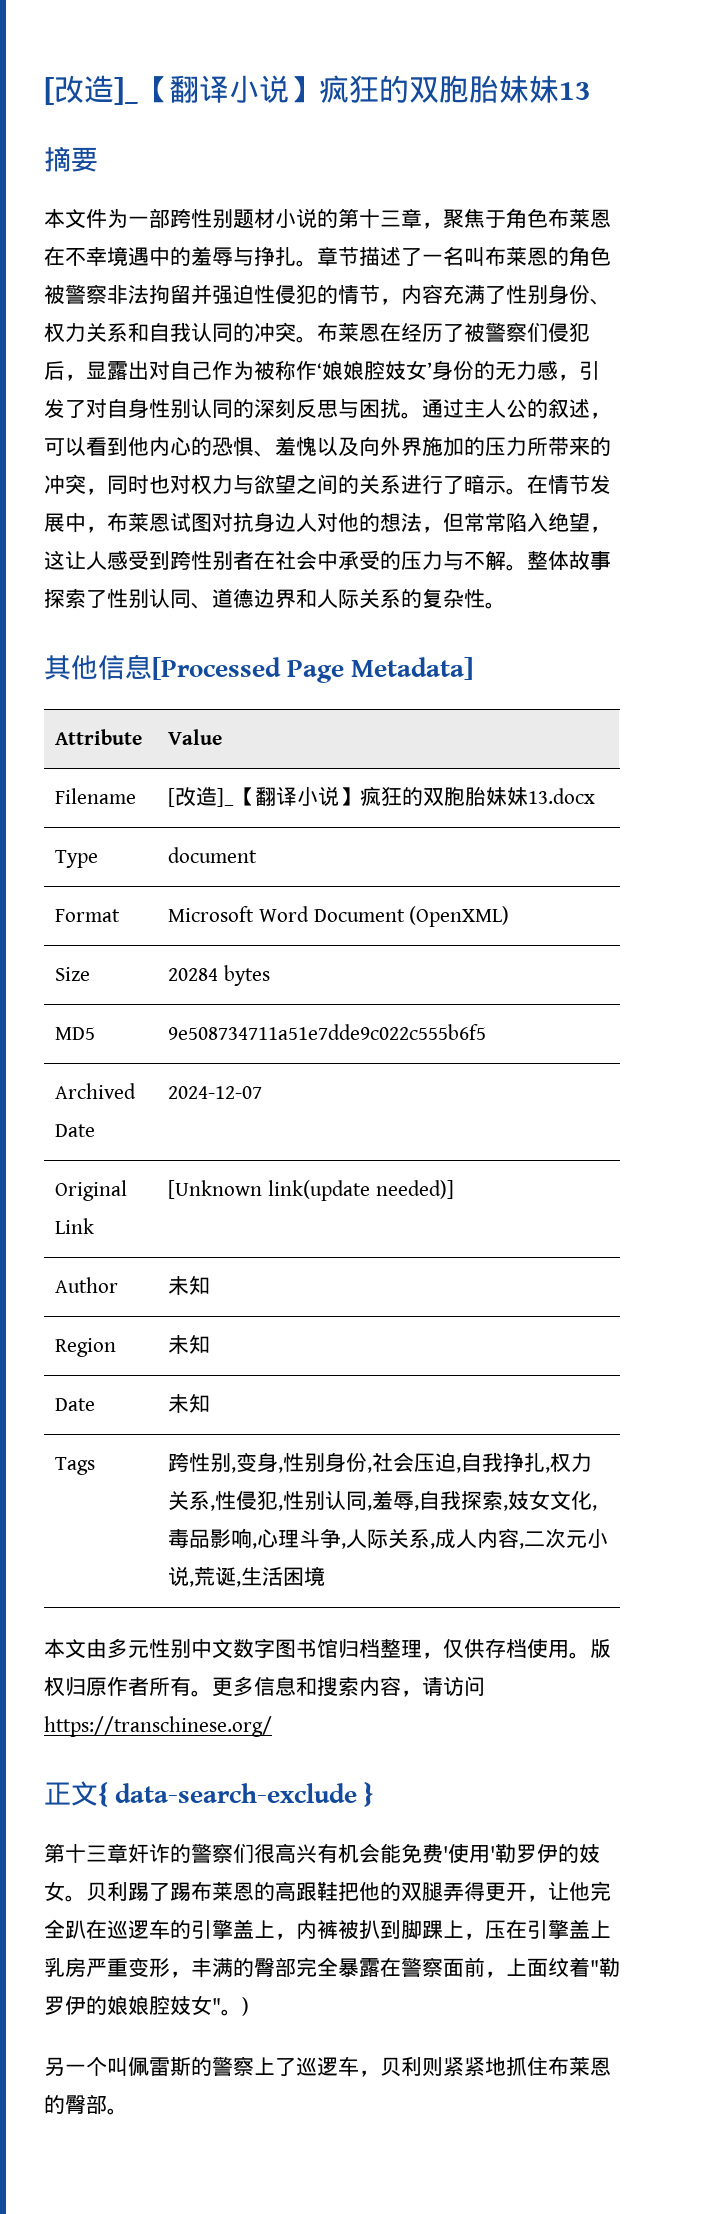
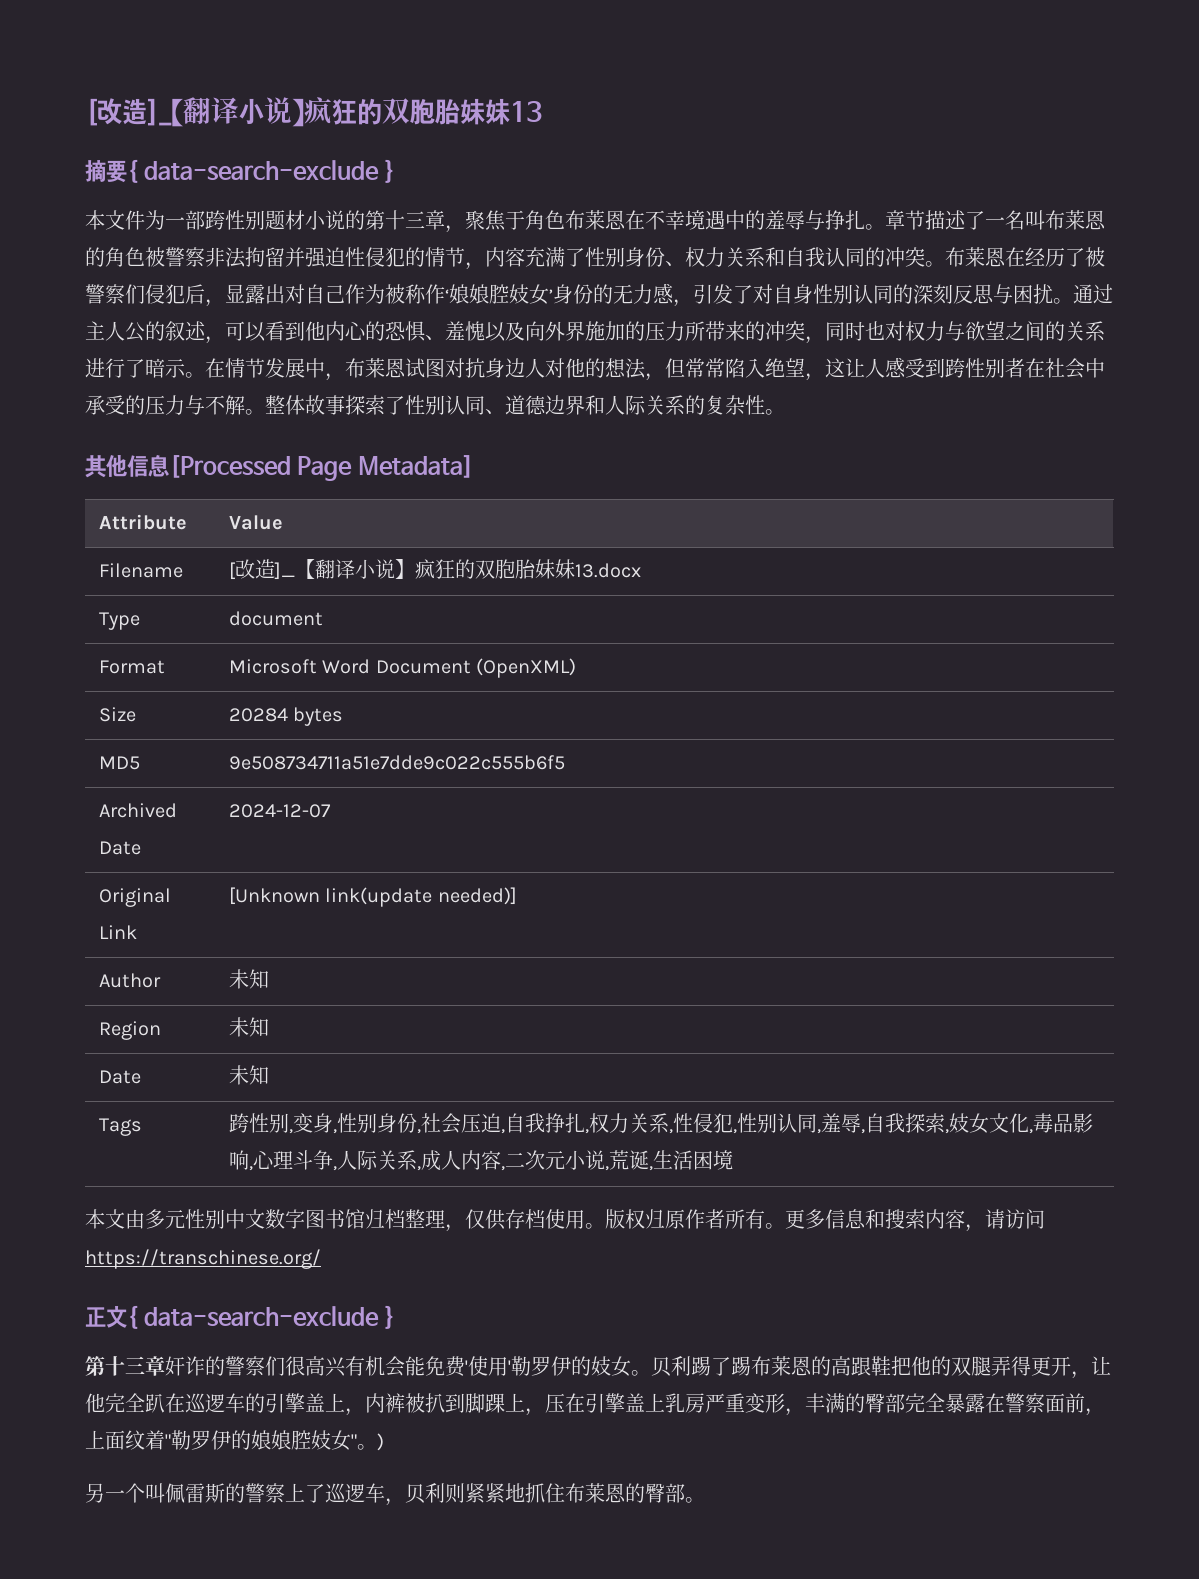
(98, 159) none -> [127,159,396,183] { data-search-exclude }

